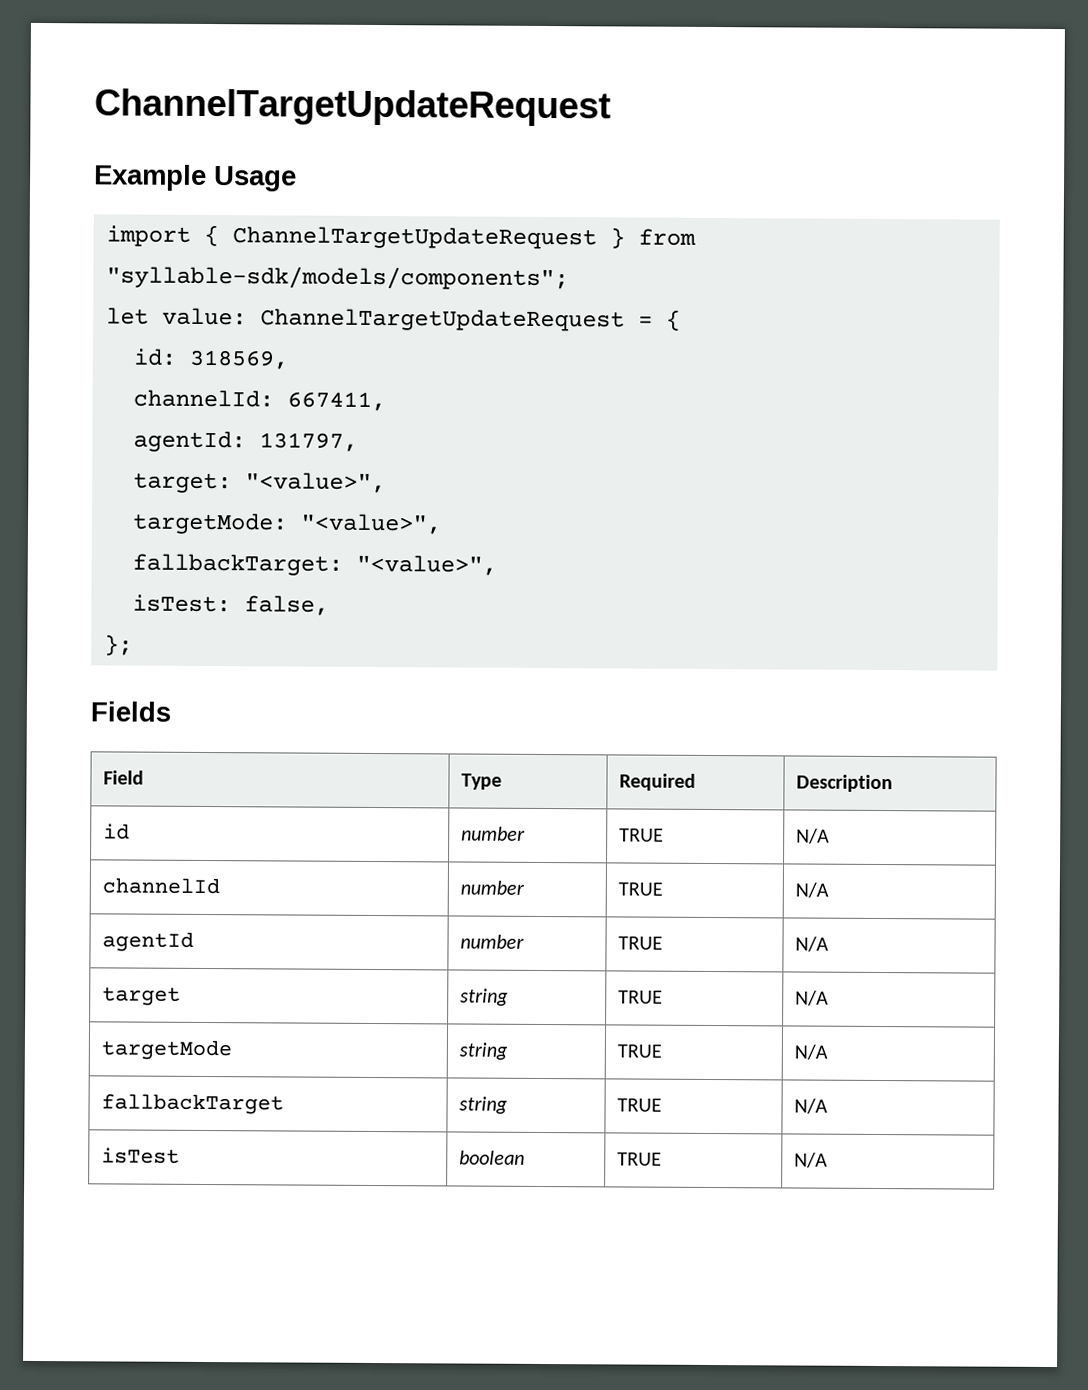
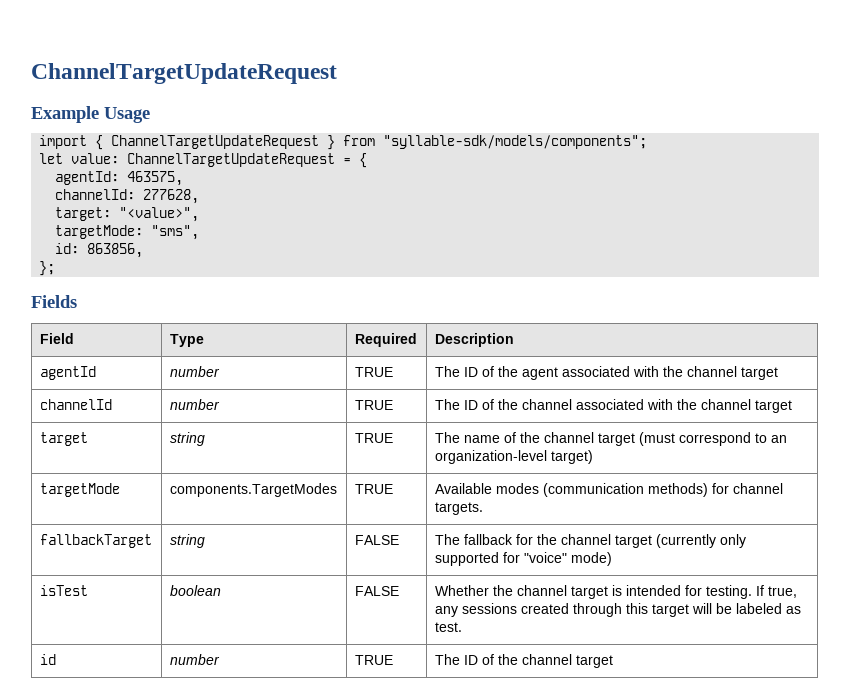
[132,348,289,370] id: 318569, -> [55,171,184,186] agentId: 463575,
[286,391,386,412] [132,430,358,453] 667411, // agentId: 131797, -> [143,189,200,204] 277628,
[299,513,442,535] [131,553,497,576] [131,594,329,616] "<value>", // fallbackTarget: "<value>", // isTest: false, -> [151,225,200,240] [55,243,144,258] "sms", // id: 863856,
[103,823,131,840] [461,826,527,841] [619,828,665,842] [796,828,831,844] [102,877,221,895] [460,880,526,895] [618,882,664,896] [795,882,830,898] [102,931,195,952] [460,934,526,949] [618,936,664,950] [795,936,830,952] [102,987,182,1006] [460,988,510,1006] [618,990,664,1004] [795,990,830,1006] id | number | TRUE | N/A // channelId | number | TRUE | N/A // agentId | number | TRUE | N/A // target | string | TRUE | N/A -> [39,366,96,380] [169,366,220,377] [354,367,393,377] [434,366,778,380] [39,399,112,410] [169,399,220,410] [354,400,393,410] [434,399,792,413] [39,432,88,446] [169,432,205,446] [354,433,393,443] [434,432,787,446] [434,450,593,464] agentId | number | TRUE | The ID of the agent associated with the channel target // channelId | number | TRUE | The ID of the channel associated with the channel target // target | string | TRUE | The name of the channel target (must correspond to an organization-level target)
[459,1042,509,1060] [617,1044,663,1058] [794,1044,829,1060] [101,1093,285,1115] [459,1096,509,1114] [617,1098,663,1112] [794,1098,829,1114] [101,1147,181,1164] [459,1150,526,1165] [617,1152,663,1166] [794,1152,829,1168] string | TRUE | N/A // fallbackTarget | string | TRUE | N/A // isTest | boolean | TRUE | N/A -> [169,483,337,497] [354,484,393,494] [434,483,783,497] [434,502,483,515] [39,534,152,548] [169,534,205,548] [354,535,399,545] [434,534,746,548] [434,552,612,566] [39,585,88,596] [169,585,221,596] [354,586,399,596] [434,585,797,599] [434,603,801,617] [434,622,462,632] [39,654,56,665] [169,654,220,665] [354,655,393,665] [434,654,613,668] components.TargetModes | TRUE | Available modes (communication methods) for channel targets. // fallbackTarget | string | FALSE | The fallback for the channel target (currently only supported for "voice" mode) // isTest | boolean | FALSE | Whether the channel target is intended for testing. If true, any sessions created through this target will be labeled as test. // id | number | TRUE | The ID of the channel target

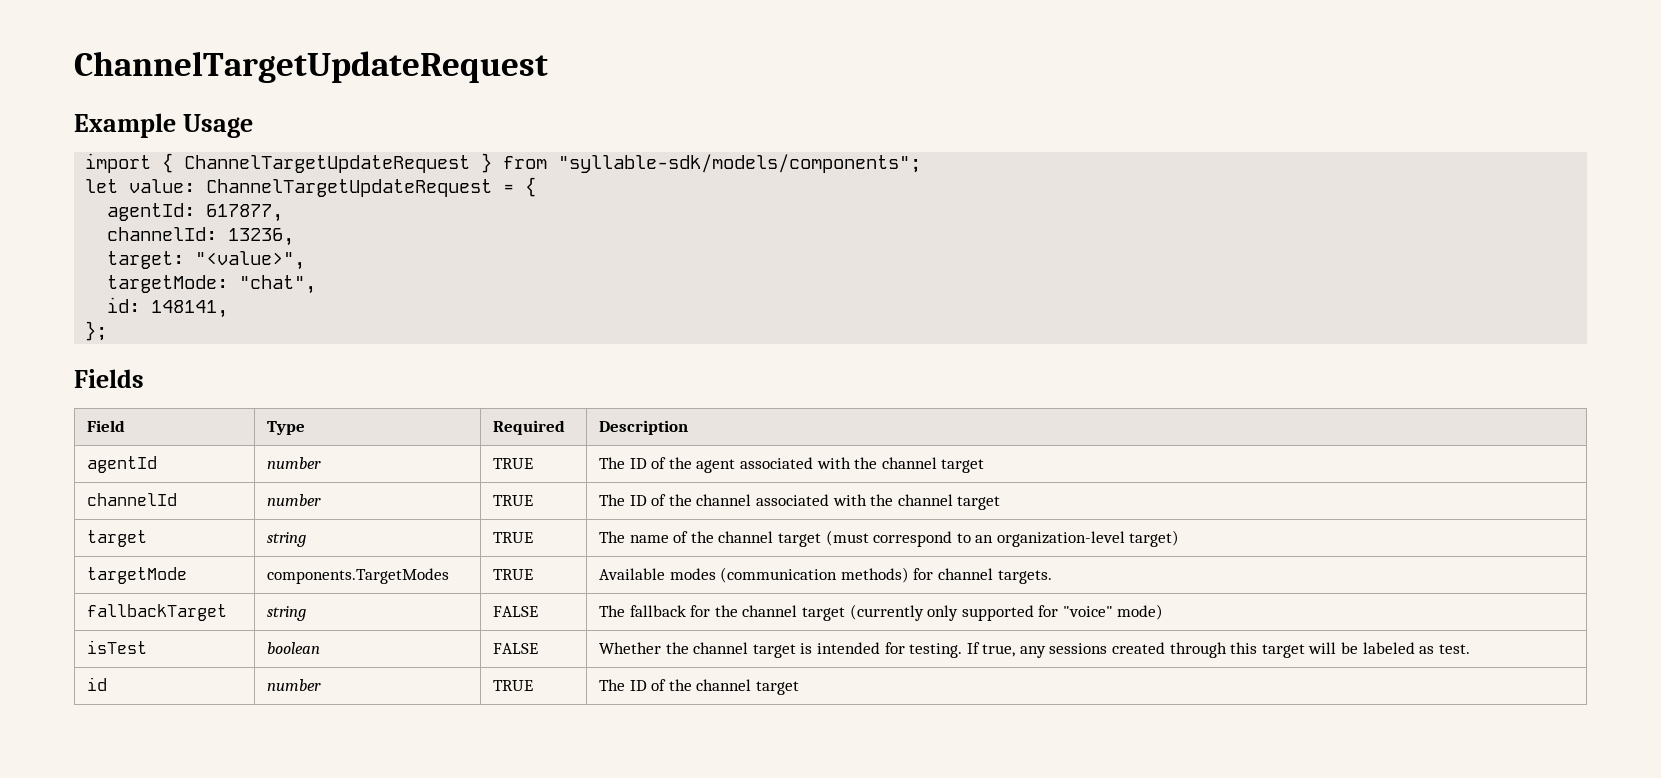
[127,171,184,186] 463575, -> [206,204,284,222] 617877,
[143,189,200,204] 277628, -> [228,228,295,246] 13236,
[151,225,200,240] "sms", -> [239,275,317,294] "chat",
[87,243,144,258] 863856, -> [151,300,229,318] 148141,

